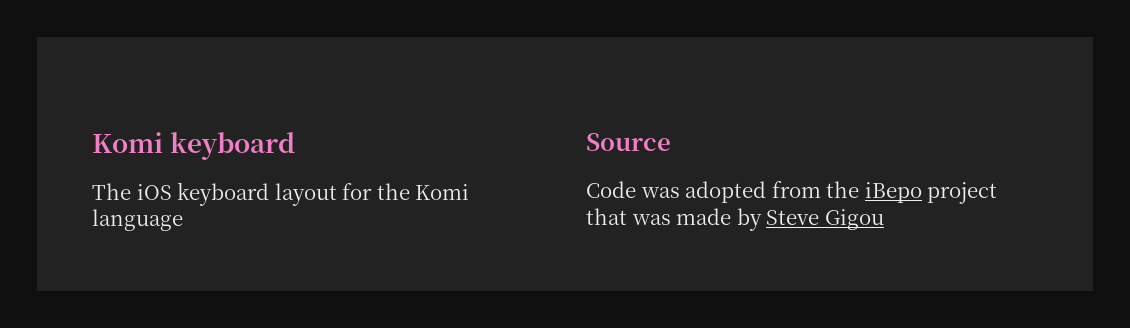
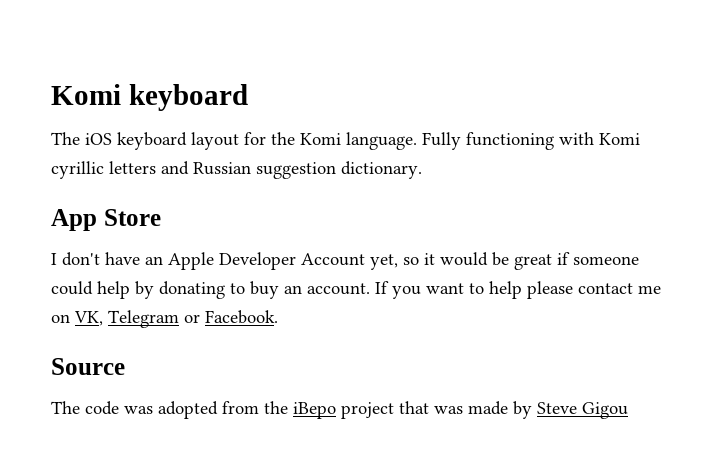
[92,209,183,231] language -> [346,132,640,150] [51,161,422,179] [51,209,161,231] [51,252,639,270] [51,281,661,299] [51,310,278,328] language. Fully functioning with Komi cyrillic letters and Russian suggestion dictionary. // App Store // I don't have an Apple Developer Account yet, so it would be great if someone could help by donating to buy an account. If you want to help please contact me on VK, Telegram or Facebook.
[586,181,636,198] Code -> [51,401,119,415] The code

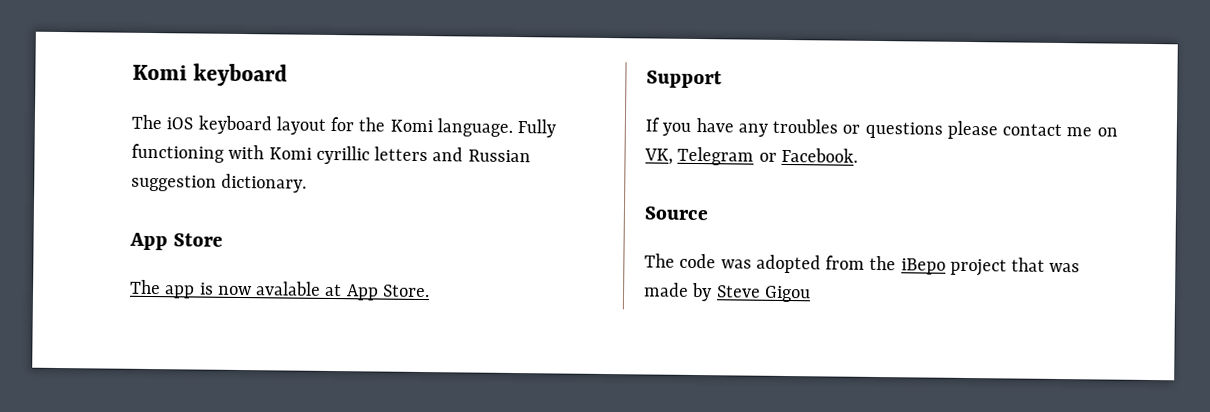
[51,252,639,270] [51,281,522,299] I don't have an Apple Developer Account yet, so it would be great if someone could help by donating to buy an account. If you want to help -> [130,279,430,301] [646,70,722,89] [645,117,943,139] The app is now avalable at App Store. // Support // If you have any troubles or questions

